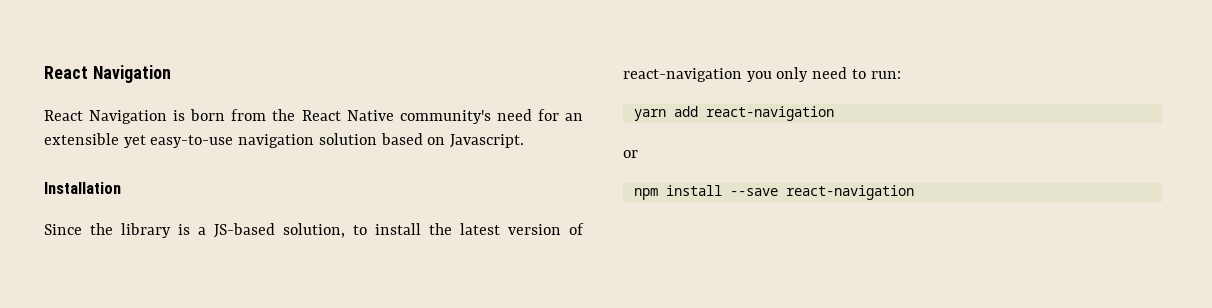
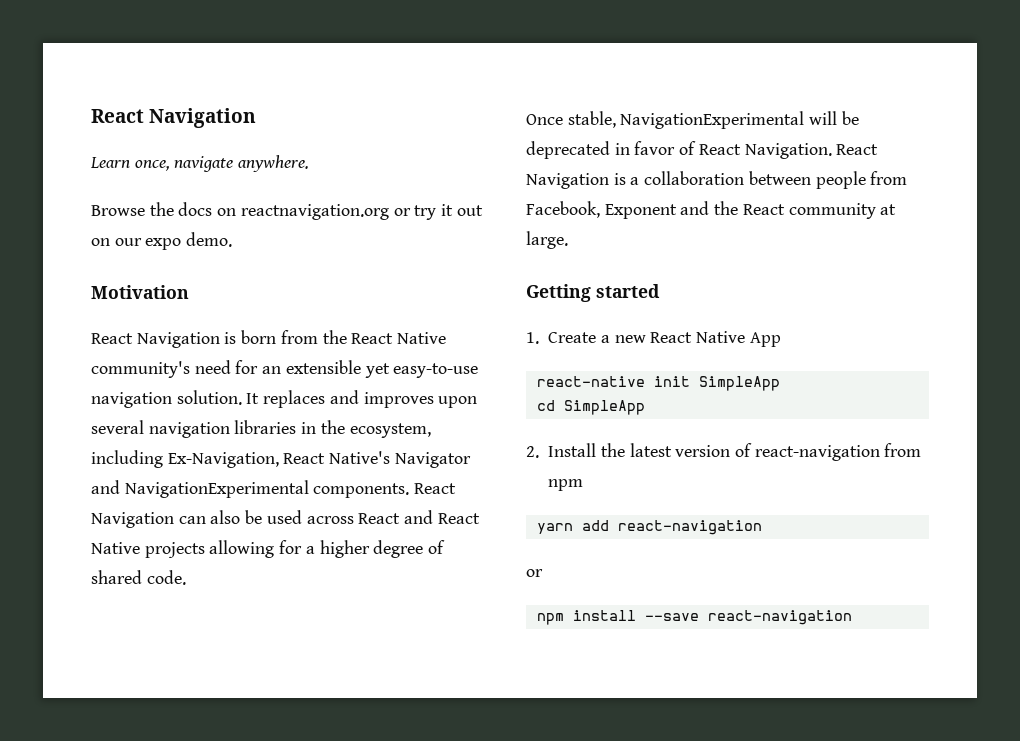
[44,65,171,83] React Navigation -> [91,108,257,128] [90,155,310,172] [91,202,483,220] [91,232,233,250] [91,285,189,299] React Navigation // Learn once, navigate anywhere. // Browse the docs on reactnavigation.org or try it out on our expo demo. // Motivation
[318,133,525,148] [44,182,121,194] [44,223,421,238] solution based on Javascript. // Installation // Since the library is a JS-based solution, to install -> [176,390,478,408] [91,420,431,438] [91,450,471,468] [91,480,457,498] [91,510,480,528] [91,540,446,558] [91,570,186,585] [526,111,859,129] [526,141,879,159] [526,171,908,189] [526,201,897,219] [526,231,568,249] [526,284,660,302] [526,331,781,347] [536,376,780,391] [536,400,645,415] [526,443,597,458] solution. It replaces and improves upon several navigation libraries in the ecosystem, including Ex-Navigation, React Native's Navigator and NavigationExperimental components. React Navigation can also be used across React and React Native projects allowing for a higher degree of shared code. // Once stable, NavigationExperimental will be deprecated in favor of React Navigation. React Navigation is a collaboration between people from Facebook, Exponent and the React community at large. // Getting started // 1. Create a new React Native App // react-native init SimpleApp // cd SimpleApp // 2. Install
[746,67,901,82] you only need to run: -> [884,443,922,457] [548,479,584,491] from npm

